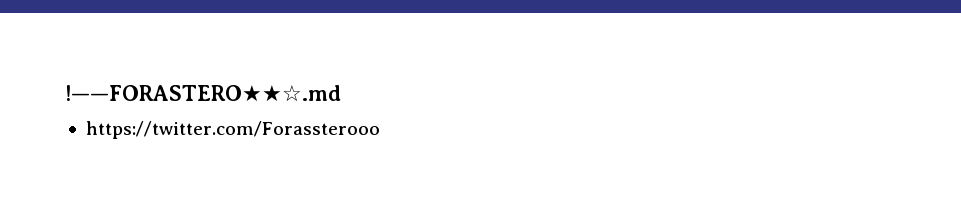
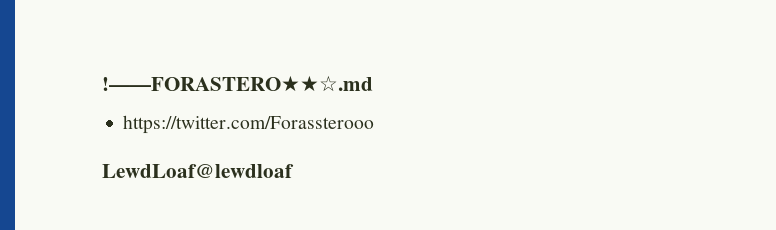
(380, 130) none -> [102,164,294,178] // LewdLoaf@lewdloaf

